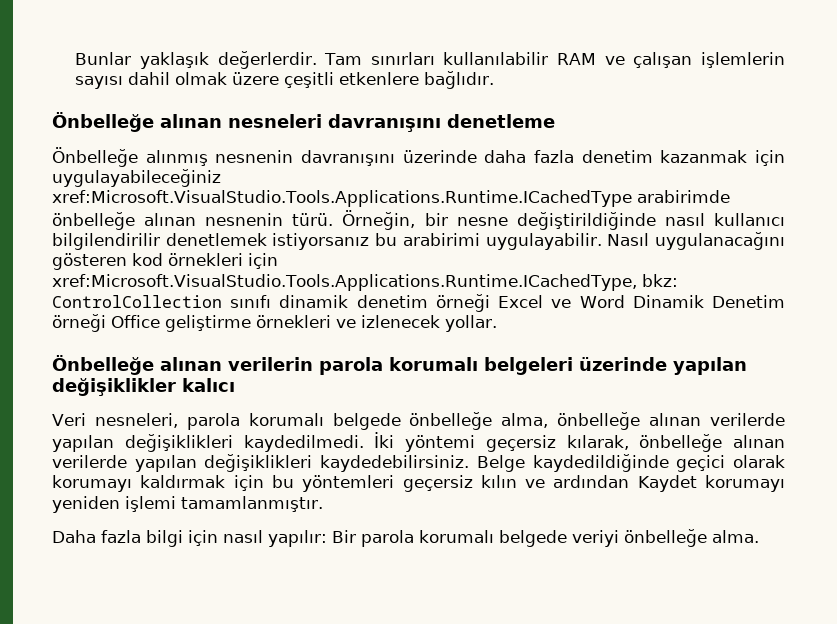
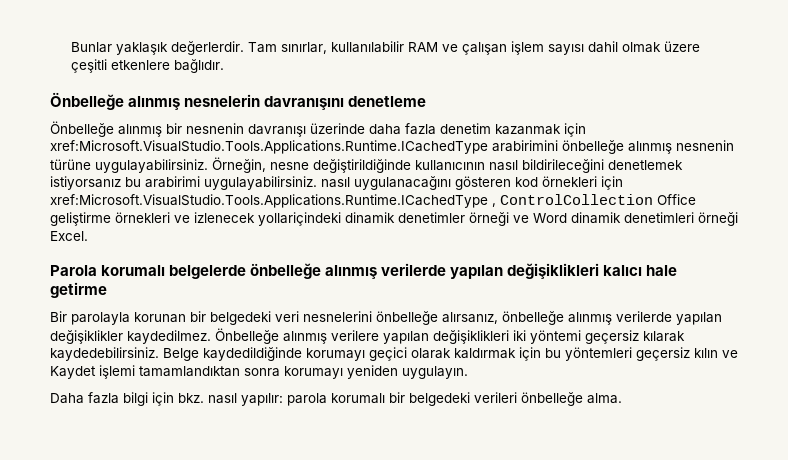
[370,52,435,65] sınırları -> [280,42,327,54] sınırlar,
[700,52,785,68] işlemlerin -> [510,41,544,55] işlem
[160,114,322,128] alınan nesneleri -> [128,94,261,110] alınmış nesnelerin
[215,150,395,166] nesnenin davranışını -> [166,123,306,137] bir nesnenin davranışı
[52,169,221,187] [52,190,730,207] [52,210,785,230] [52,233,160,250] uygulayabileceğiniz xref:Microsoft.VisualStudio.Tools.Applications.Runtime.ICachedType arabirimde önbelleğe alınan nesnenin türü. Örneğin, bir nesne değiştirildiğinde nasıl kullanıcı bilgilendirilir -> [50,140,734,154] [50,157,604,173] xref:Microsoft.VisualStudio.Tools.Applications.Runtime.ICachedType arabirimini önbelleğe alınmış nesnenin türüne uygulayabilirsiniz. Örneğin, nesne değiştirildiğinde kullanıcının nasıl bildirileceğini
[485,233,650,250] uygulayabilir. Nasıl -> [204,176,350,190] uygulayabilirsiniz. nasıl
[52,274,678,291] [52,294,786,312] [52,314,106,332] xref:Microsoft.VisualStudio.Tools.Applications.Runtime.ICachedType, bkz: ControlCollection sınıfı dinamik denetim örneği Excel ve Word Dinamik Denetim örneği -> [50,194,653,208] xref:Microsoft.VisualStudio.Tools.Applications.Runtime.ICachedType , ControlCollection
[445,315,497,332] [52,355,747,375] [52,378,235,396] [52,412,785,430] [52,432,785,452] [52,454,313,472] yollar. // Önbelleğe alınan verilerin parola korumalı belgeleri üzerinde yapılan değişiklikler kalıcı // Veri nesneleri, parola korumalı belgede önbelleğe alma, önbelleğe alınan verilerde yapılan değişiklikleri kaydedilmedi. İki yöntemi geçersiz kılarak, önbelleğe alınan verilerde yapılan değişiklikleri -> [258,212,738,226] [50,231,88,241] [50,263,678,279] [50,282,107,298] [50,311,722,325] [50,328,685,344] yollariçindeki dinamik denetimler örneği ve Word dinamik denetimleri örneği Excel. // Parola korumalı belgelerde önbelleğe alınmış verilerde yapılan değişiklikleri kalıcı hale getirme // Bir parolayla korunan bir belgedeki veri nesnelerini önbelleğe alırsanız, önbelleğe alınmış verilerde yapılan değişiklikler kaydedilmez. Önbelleğe alınmış verilere yapılan değişiklikleri iki yöntemi geçersiz kılarak
(669, 463) none -> [306,348,365,361] korumayı
[52,475,132,492] korumayı -> (451, 353) none
[553,475,785,492] [52,496,323,513] ardından Kaydet korumayı yeniden işlemi tamamlanmıştır. -> [50,365,468,379] Kaydet işlemi tamamlandıktan sonra korumayı yeniden uygulayın.
(218, 538) none -> [178,393,204,403] bkz.
[332,530,619,547] Bir parola korumalı belgede veriyi -> [287,392,517,406] parola korumalı bir belgedeki verileri

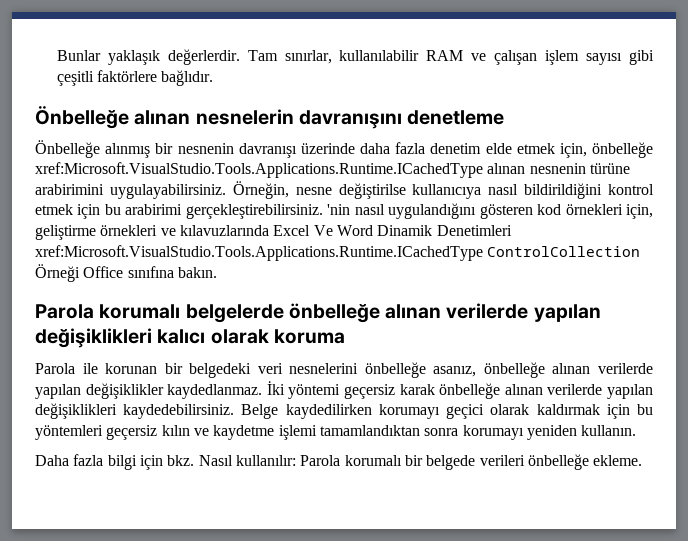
[587,41,700,53] [70,59,170,73] dahil olmak üzere çeşitli etkenlere -> [628,50,654,65] [56,70,158,86] gibi çeşitli faktörlere
[128,96,181,110] alınmış -> [134,110,191,125] alınan
[495,123,586,137] [50,140,672,154] kazanmak için xref:Microsoft.VisualStudio.Tools.Applications.Runtime.ICachedType arabirimini önbelleğe alınmış -> [485,142,653,158] [35,162,526,178] elde etmek için, önbelleğe xref:Microsoft.VisualStudio.Tools.Applications.Runtime.ICachedType alınan
(91, 164) none -> [35,184,104,195] arabirimini
[313,159,683,173] [50,176,623,190] [50,194,696,208] [50,212,738,226] [50,231,88,241] değiştirildiğinde kullanıcının nasıl bildirileceğini denetlemek istiyorsanız bu arabirimi uygulayabilirsiniz. nasıl uygulanacağını gösteren kod örnekleri için xref:Microsoft.VisualStudio.Tools.Applications.Runtime.ICachedType , ControlCollection Office geliştirme örnekleri ve izlenecek yollariçindeki dinamik denetimler örneği ve Word dinamik denetimleri örneği Excel. -> [338,183,654,199] [35,203,653,219] [35,225,512,240] [35,245,641,261] [35,264,217,282] değiştirilse kullanıcıya nasıl bildirildiğini kontrol etmek için bu arabirimi gerçekleştirebilirsiniz. 'nin nasıl uygulandığını gösteren kod örnekleri için, geliştirme örnekleri ve kılavuzlarında Excel Ve Word Dinamik Denetimleri xref:Microsoft.VisualStudio.Tools.Applications.Runtime.ICachedType ControlCollection Örneği Office sınıfına bakın.
[325,265,378,279] alınmış -> [385,304,442,319] alınan
[646,265,678,276] [50,282,107,298] [50,311,130,325] hale getirme // Bir parolayla -> [210,329,345,344] [35,363,98,374] olarak koruma // Parola ile
[442,311,722,325] [50,328,685,344] alırsanız, önbelleğe alınmış verilerde yapılan değişiklikler kaydedilmez. Önbelleğe alınmış verilere yapılan değişiklikleri iki yöntemi geçersiz kılarak -> [433,362,653,378] [35,381,654,399] [35,403,117,419] asanız, önbelleğe alınan verilerde yapılan değişiklikler kaydedlanmaz. İki yöntemi geçersiz karak önbelleğe alınan verilerde yapılan değişiklikleri
[203,347,302,361] kaydedildiğinde -> [285,404,372,419] kaydedilirken
[50,366,96,379] Kaydet -> [213,425,275,440] kaydetme
[402,366,468,379] uygulayın. -> [581,425,637,436] kullanın.
[208,393,327,406] nasıl yapılır: parola -> [198,455,341,466] Nasıl kullanılır: Parola
[409,392,470,406] belgedeki -> [426,455,476,470] belgede
[587,393,622,404] alma. -> [593,455,643,466] ekleme.

